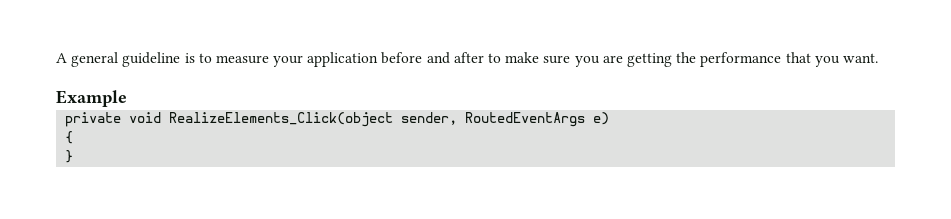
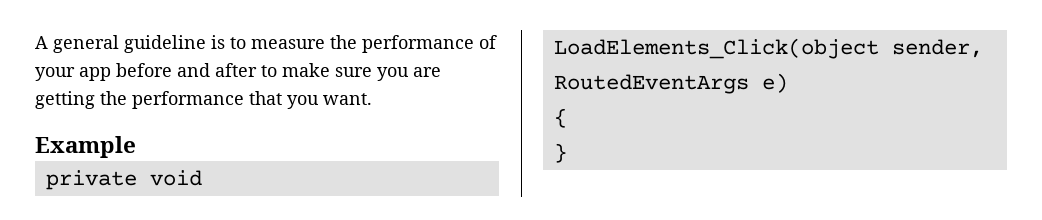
[273,52,379,67] your application -> [330,35,497,53] [35,67,111,81] the performance of your app
[169,112,394,127] RealizeElements_Click(object -> [553,38,879,59] LoadElements_Click(object

